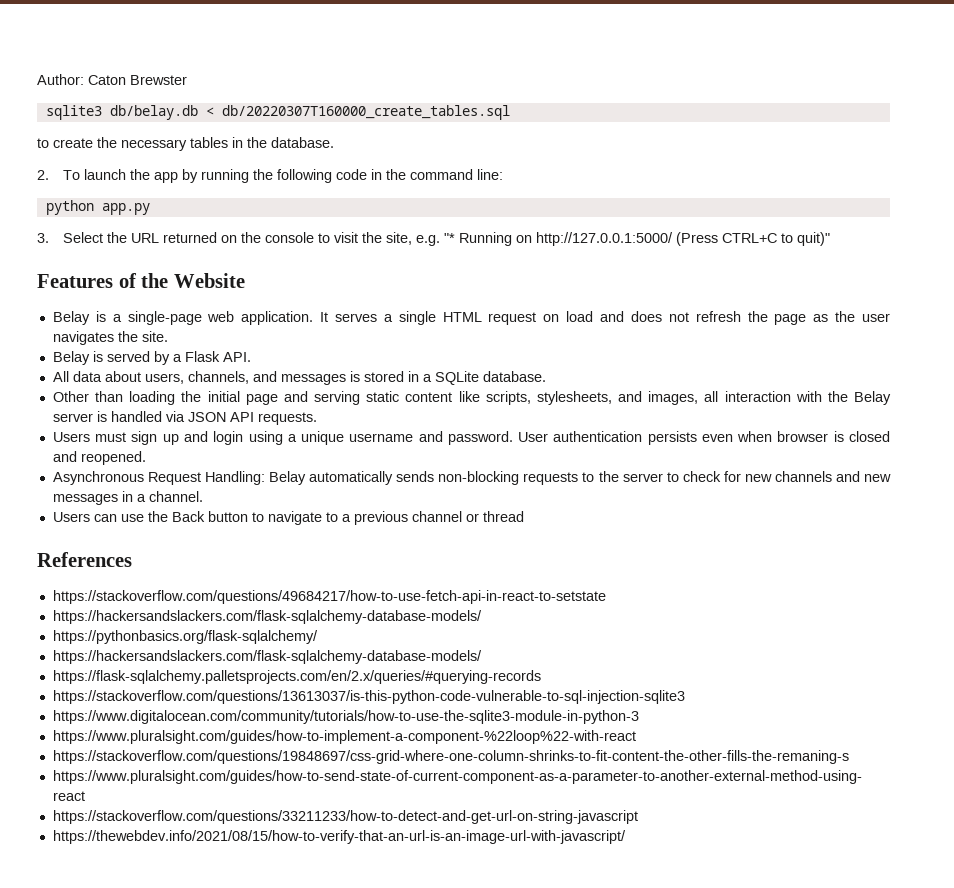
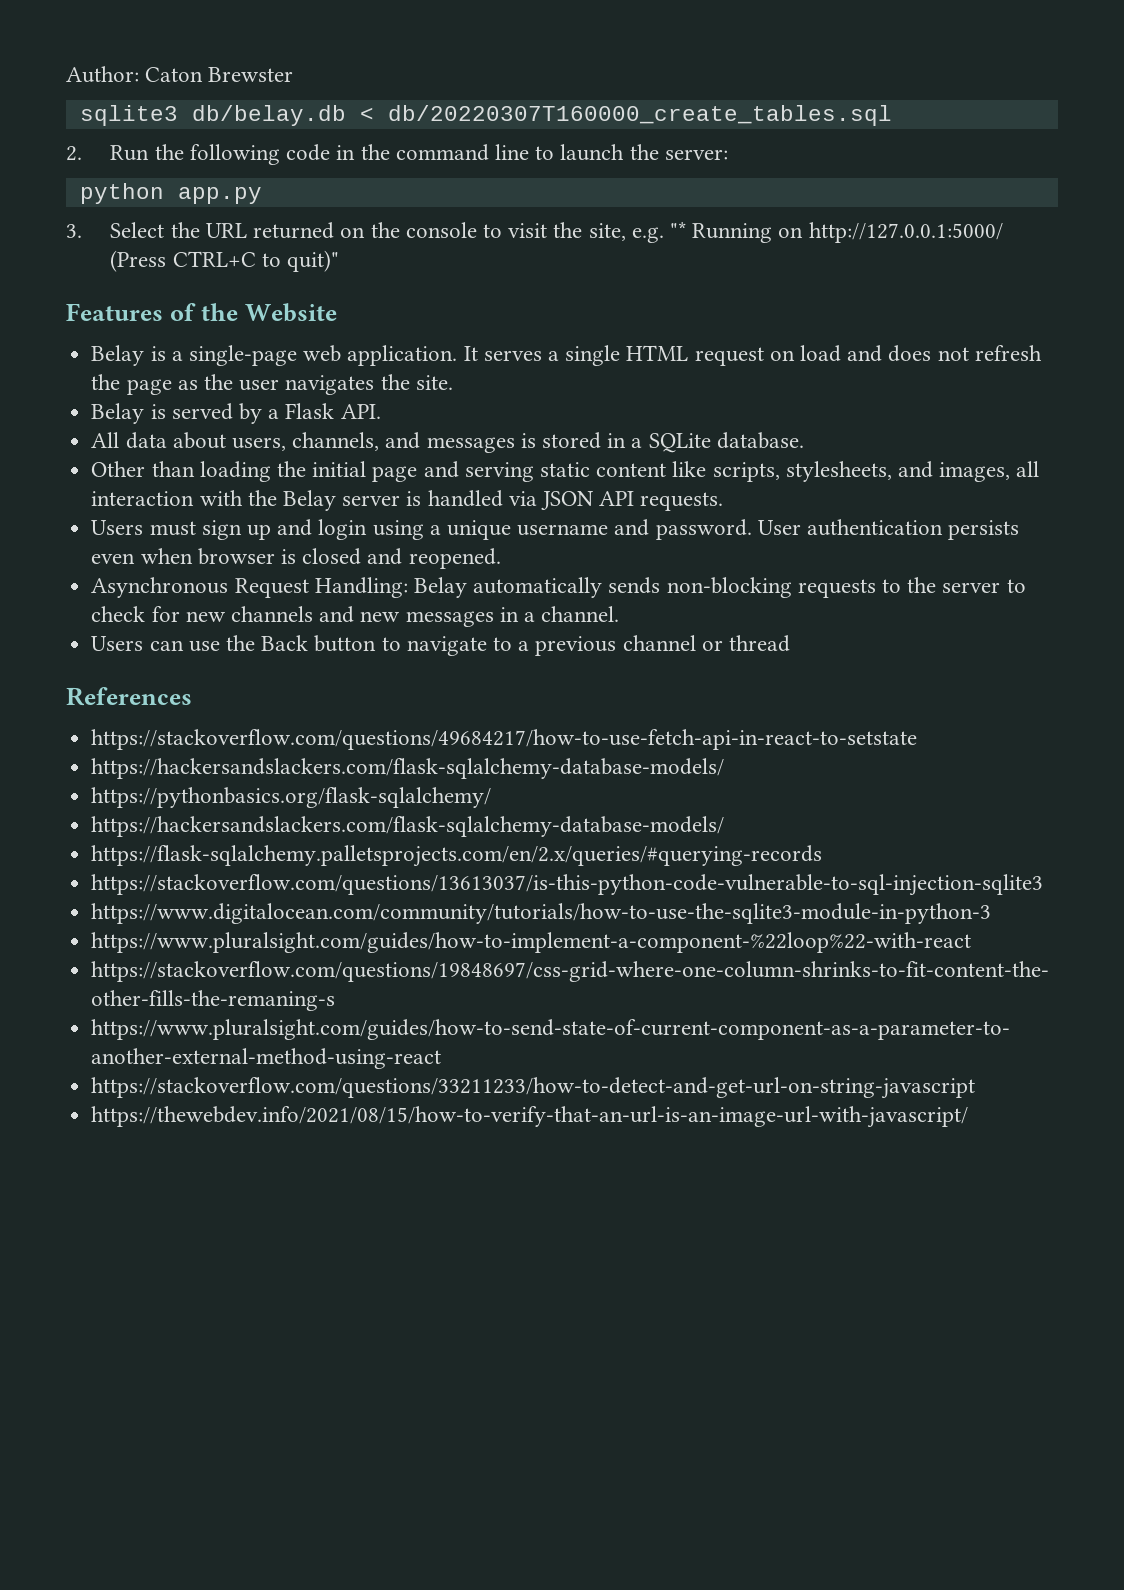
[37,137,334,151] [37,169,250,183] to create the necessary tables in the database. // 2. To launch the app by running -> [66,145,150,161] 2. Run
[477,169,504,180] line: -> [494,144,728,161] line to launch the server:

